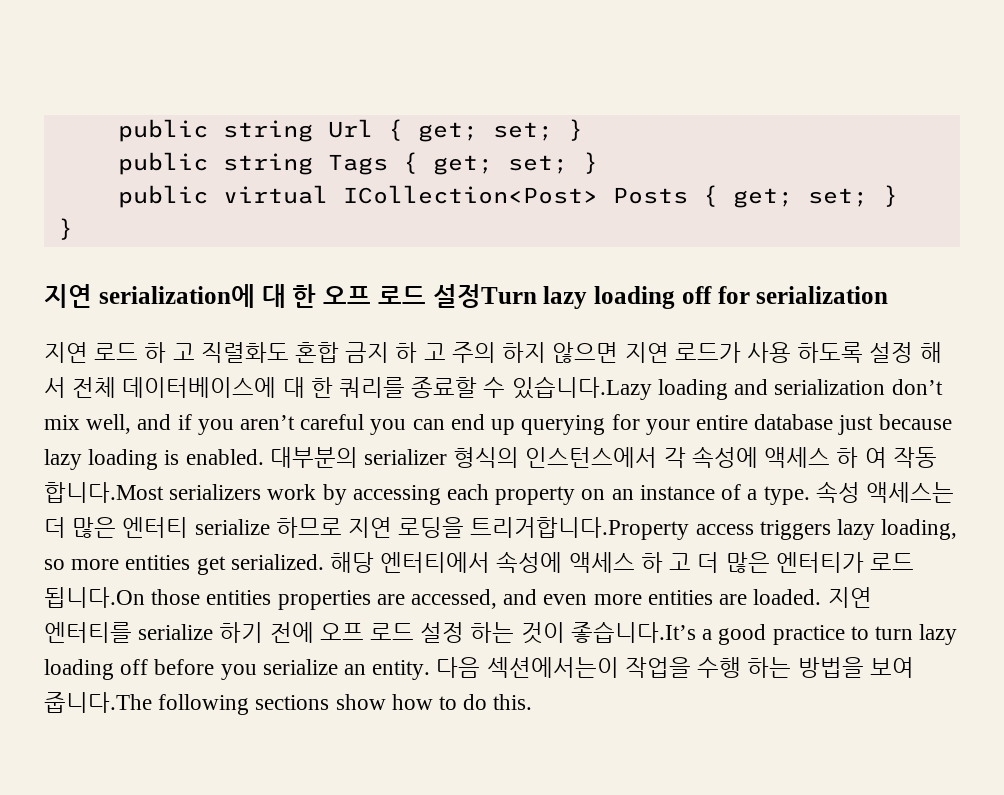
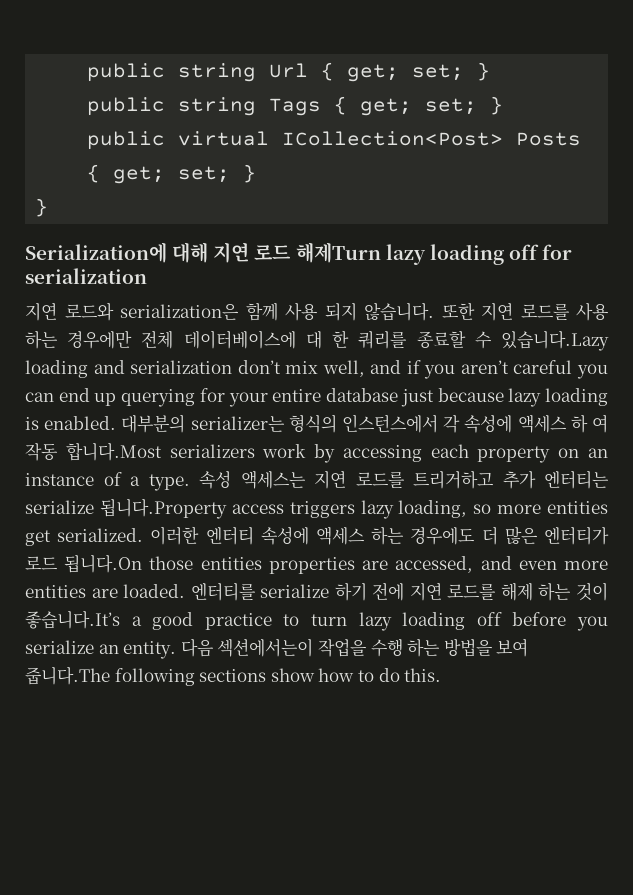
[44,284,537,308] 지연 serialization에 대 한 오프 로드 설정Turn -> [25,242,381,263] Serialization에 대해 지연 로드 해제Turn
[94,342,942,363] [44,377,66,398] 로드 하 고 직렬화도 혼합 금지 하 고 주의 하지 않으면 지연 로드가 사용 하도록 설정 해 서 -> [64,302,609,321] [25,330,133,349] 로드와 serialization은 함께 사용 되지 않습니다. 또한 지연 로드를 사용 하는 경우에만
[364,449,448,465] serializer -> [190,416,285,432] serializer는
[44,517,690,540] 더 많은 엔터티 serialize 하므로 지연 로딩을 트리거합니다.Property -> [314,470,609,489] [25,499,227,519] 지연 로드를 트리거하고 추가 엔터티는 serialize 됩니다.Property
[330,551,692,573] 해당 엔터티에서 속성에 액세스 하 고 -> [150,526,476,545] 이러한 엔터티 속성에 액세스 하는 경우에도
[827,587,872,608] 지연 -> (186, 591) none
[319,622,465,643] 오프 로드 설정 -> [409,582,533,601] 지연 로드를 해제

